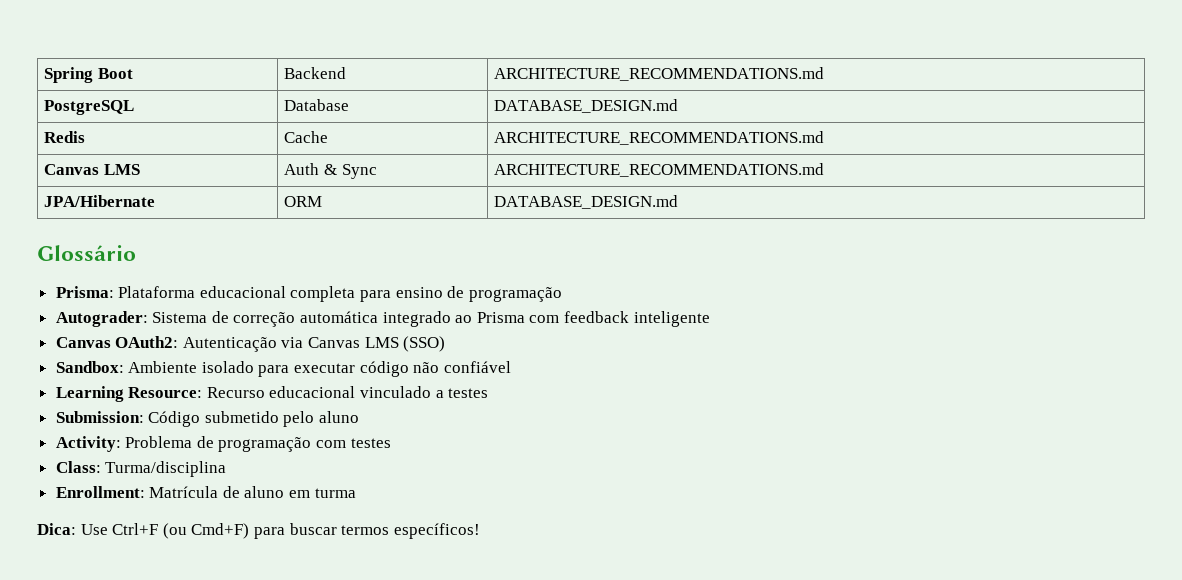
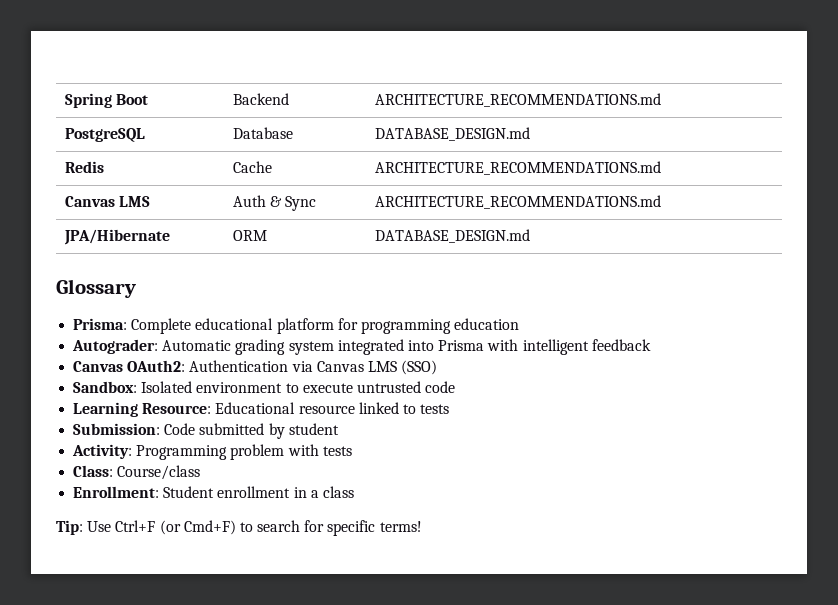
[37,245,136,261] Glossário -> [56,279,136,298] Glossary
[118,286,562,302] [55,311,560,327] Plataforma educacional completa para ensino de programação // Autograder: Sistema de correção automática integrado ao Prisma com -> [131,318,520,334] [72,339,589,355] Complete educational platform for programming education // Autograder: Automatic grading system integrated into Prisma with intelligent
[633,311,710,327] inteligente -> (651, 345) none
[182,337,277,352] Autenticação -> [189,360,289,372] Authentication
[128,361,511,377] [55,386,489,402] [55,411,360,427] [55,436,391,452] Ambiente isolado para executar código não confiável // Learning Resource: Recurso educacional vinculado a testes // Submission: Código submetido pelo aluno // Activity: Problema de programação com testes -> [141,381,456,393] [73,402,450,417] [73,423,339,439] [72,444,352,460] Isolated environment to execute untrusted code // Learning Resource: Educational resource linked to tests // Submission: Code submitted by student // Activity: Programming problem with tests
[105,461,227,477] Turma/disciplina -> [117,465,201,480] Course/class
[149,486,356,498] [37,523,480,539] Matrícula de aluno em turma // Dica: Use Ctrl+F (ou Cmd+F) para buscar termos específicos! -> [163,486,354,498] [56,520,422,536] Student enrollment in a class // Tip: Use Ctrl+F (or Cmd+F) to search for specific terms!

